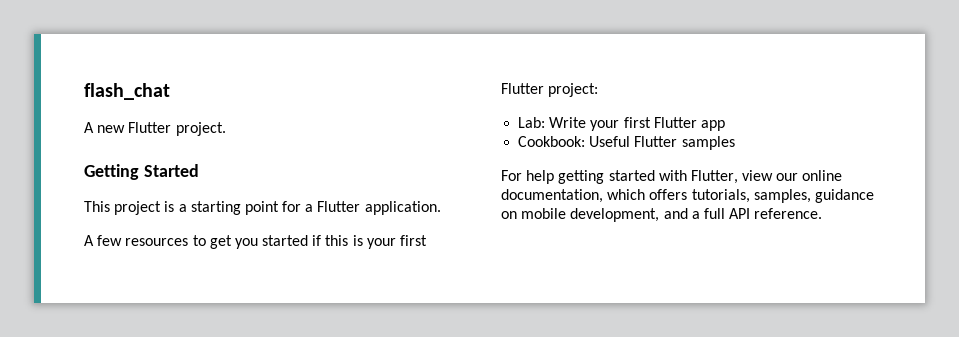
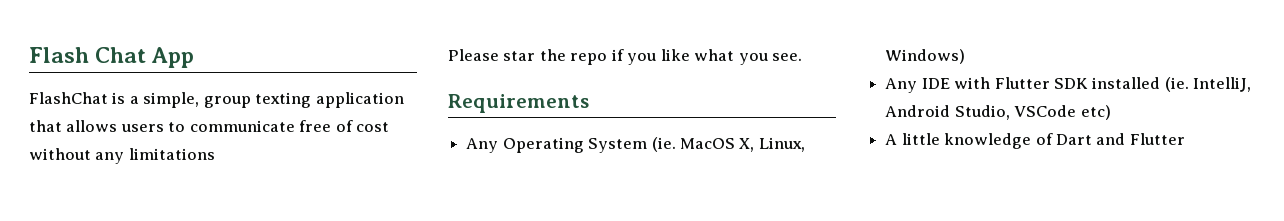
[84,83,170,100] [84,122,226,136] [84,164,199,180] [84,201,441,215] [84,235,428,249] [501,83,599,97] [518,117,725,131] [518,136,735,150] [501,170,843,184] [501,189,874,203] [501,208,823,222] flash_chat // A new Flutter project. // Getting Started // This project is a starting point for a Flutter application. // A few resources to get you started if this is your first Flutter project: // Lab: Write your first Flutter app // Cookbook: Useful Flutter samples // For help getting started with Flutter, view our online documentation, which offers tutorials, samples, guidance on mobile development, and a full API reference. -> [29,47,195,68] [29,92,404,108] [29,120,390,132] [29,148,215,164] [448,49,803,65] [448,94,589,113] [466,137,805,153] [885,49,966,64] [885,77,1252,93] [885,105,1111,120] [885,133,1185,149] Flash Chat App // FlashChat is a simple, group texting application that allows users to communicate free of cost without any limitations // Please star the repo if you like what you see. // Requirements // Any Operating System (ie. MacOS X, Linux, Windows) // Any IDE with Flutter SDK installed (ie. IntelliJ, Android Studio, VSCode etc) // A little knowledge of Dart and Flutter

